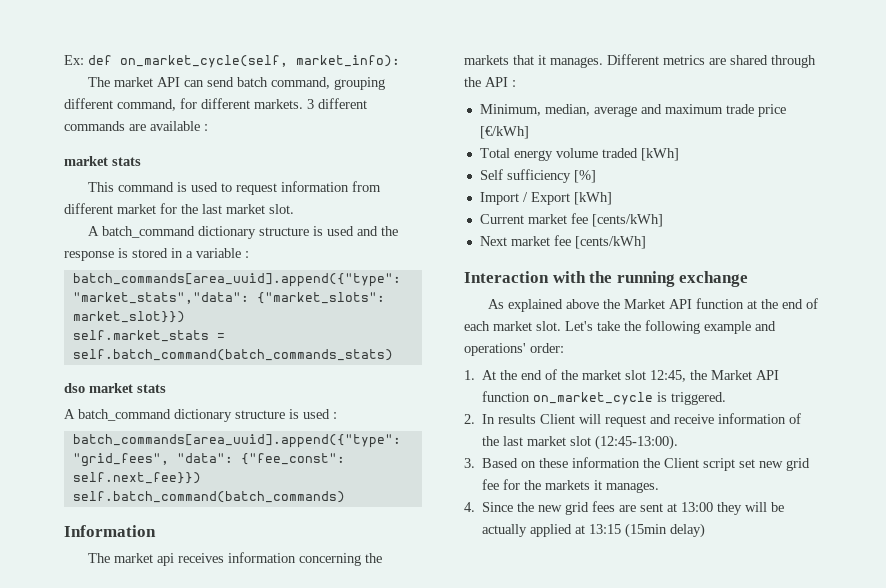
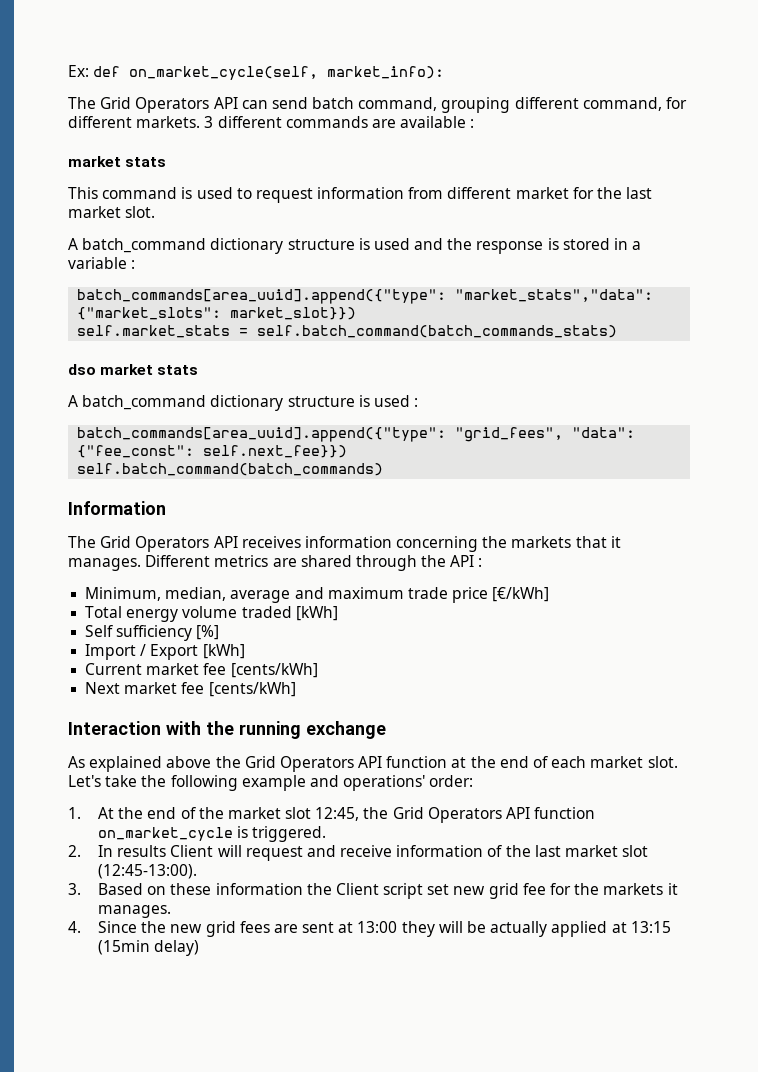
[114,77,154,87] market -> [100,97,210,113] Grid Operators
[114,553,175,566] market api -> [100,536,238,552] Grid Operators API
[624,299,666,309] Market -> [244,756,354,772] Grid Operators
[711,370,753,380] Market -> [392,807,502,823] Grid Operators

